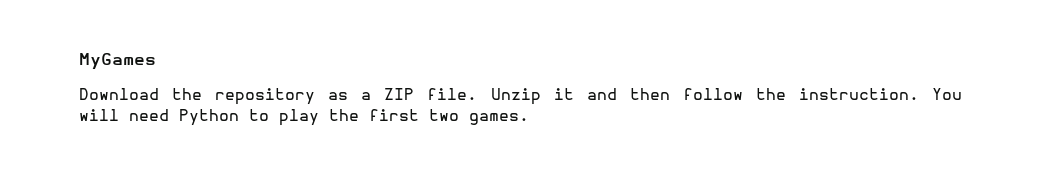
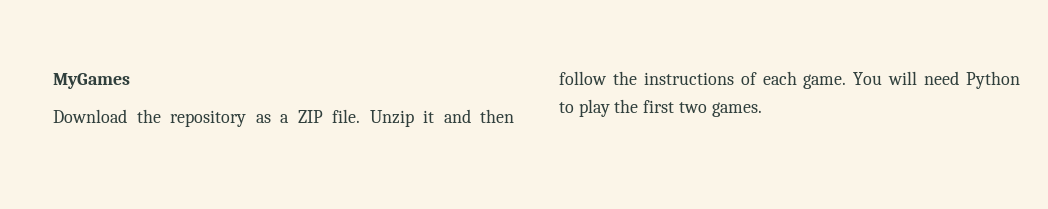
[798,88,919,100] instruction. -> [643,71,847,89] instructions of each game.

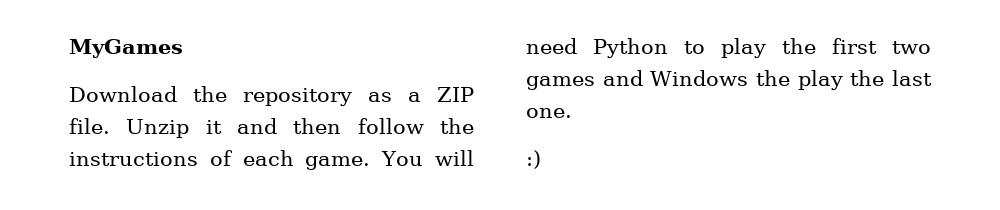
[711,102,762,117] games. -> [526,70,932,90] [526,108,572,118] [526,150,541,169] games and Windows the play the last one. // :)

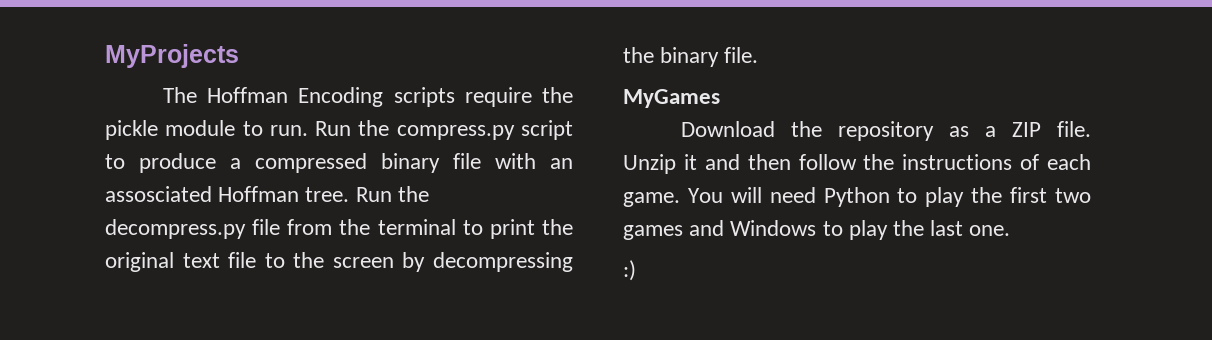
(69, 48) none -> [105,44,239,68] [163,87,573,107] [105,120,573,140] [105,153,573,173] [105,186,429,202] [105,219,574,239] [105,252,573,272] [623,47,759,67] MyProjects // The Hoffman Encoding scripts require the pickle module to run. Run the compress.py script to produce a compressed binary file with an assosciated Hoffman tree. Run the decompress.py file from the terminal to print the original text file to the screen by decompressing the binary file. //
[756,70,790,86] the -> [822,221,843,236] to

